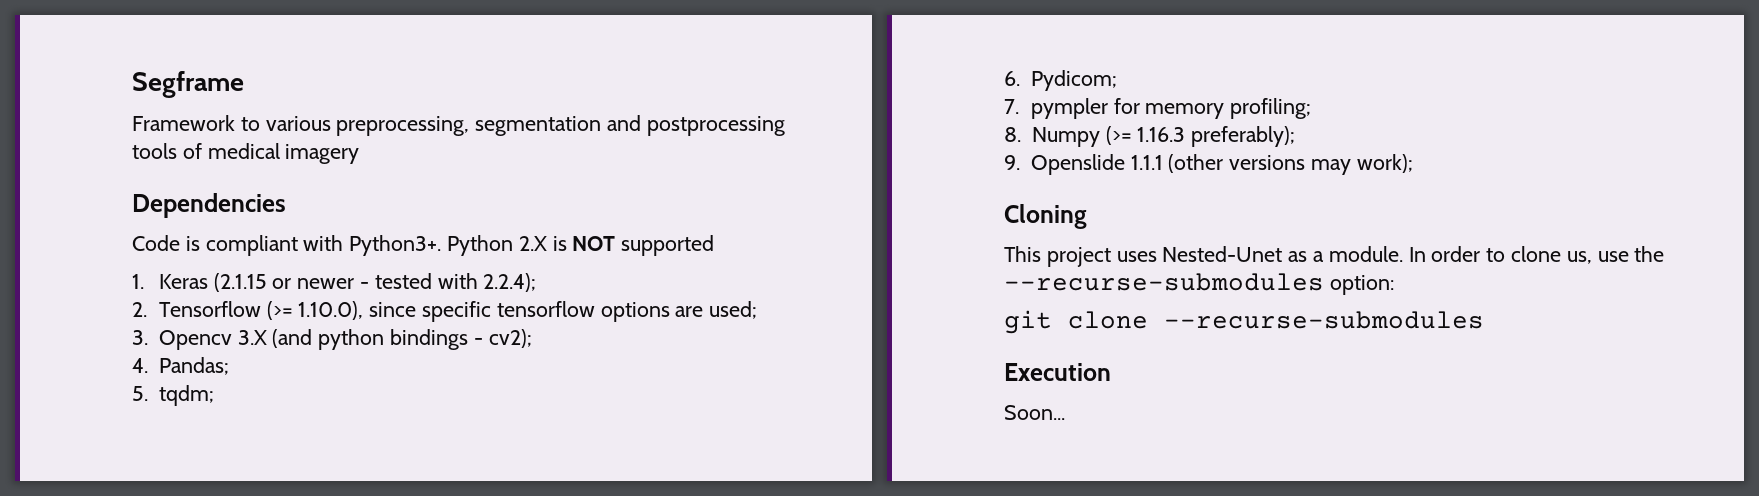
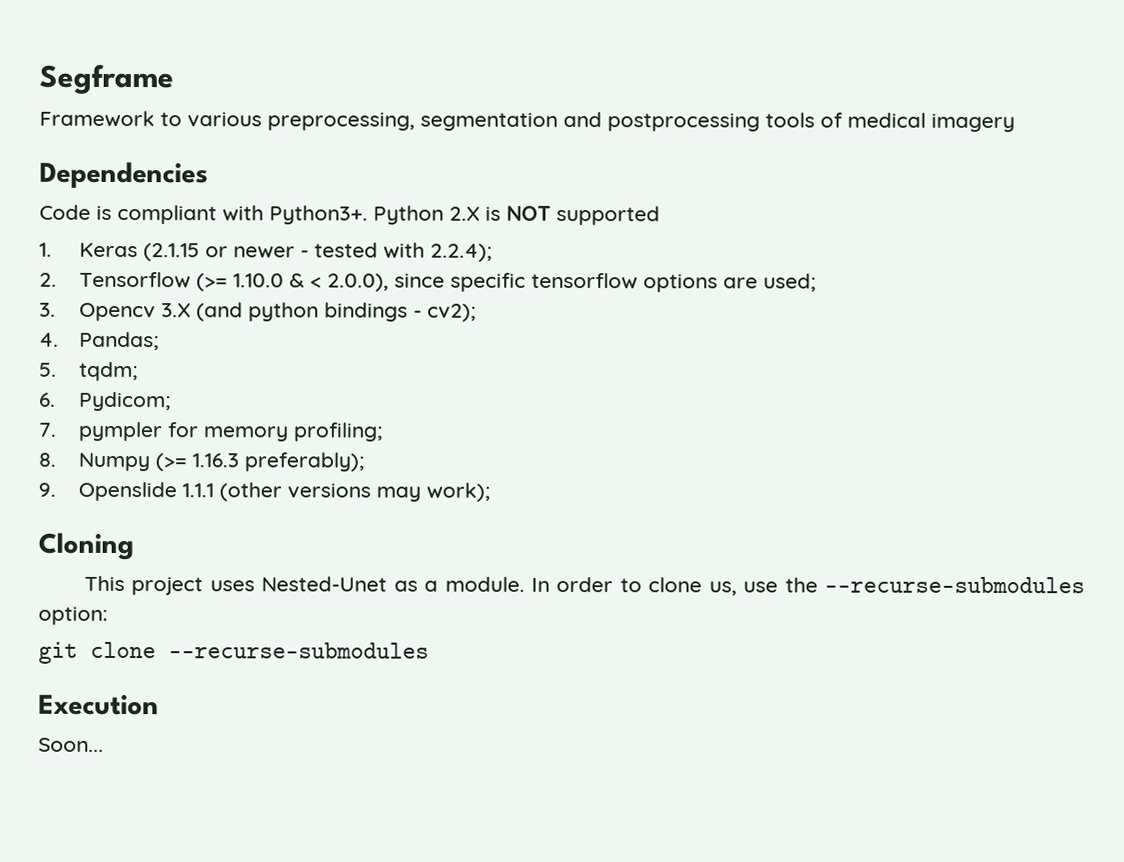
[298,301,364,320] 1.10.0), -> [233,273,390,292] 1.10.0 & < 2.0.0),

